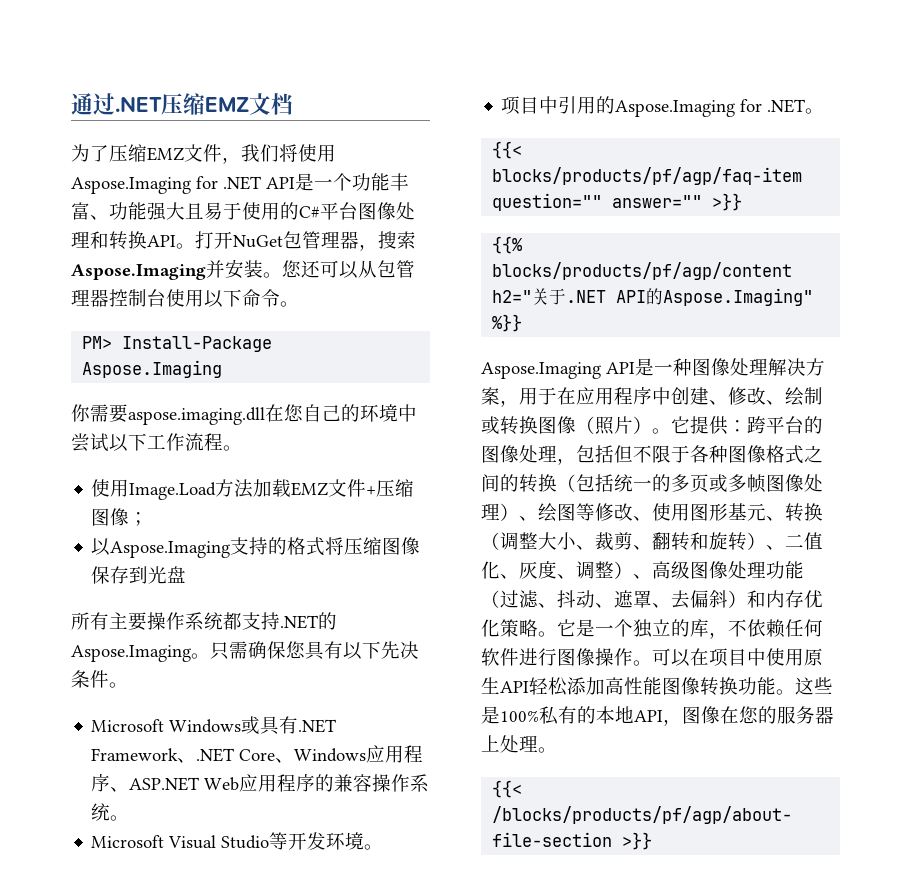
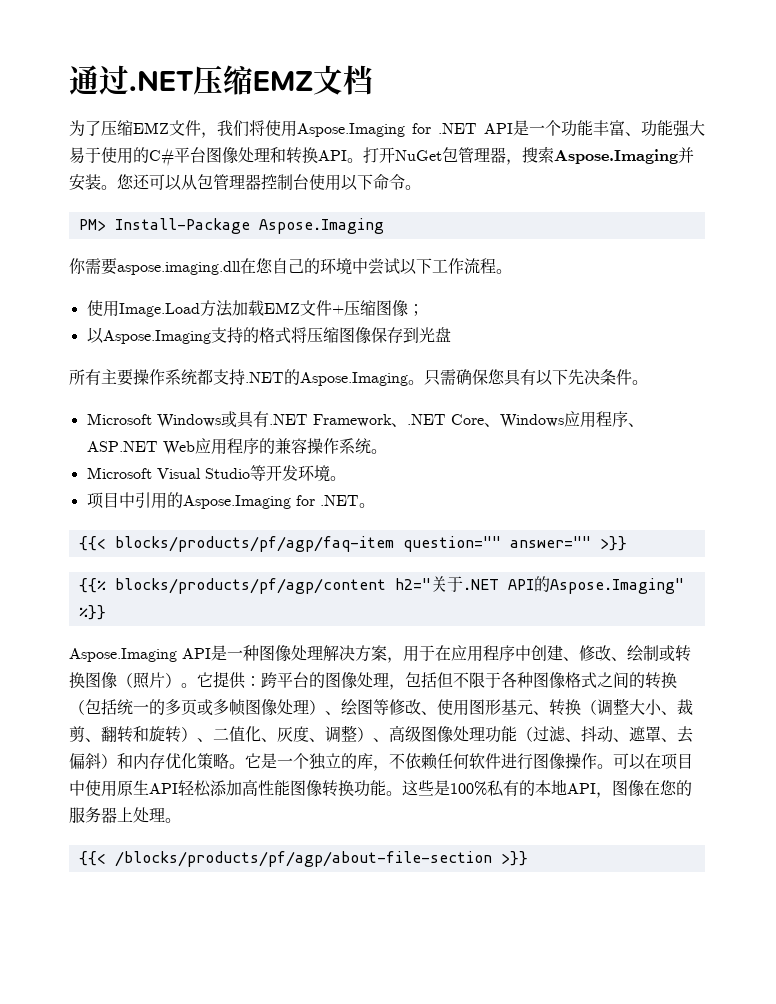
[185,203,204,219] 且 -> (705, 128) none

